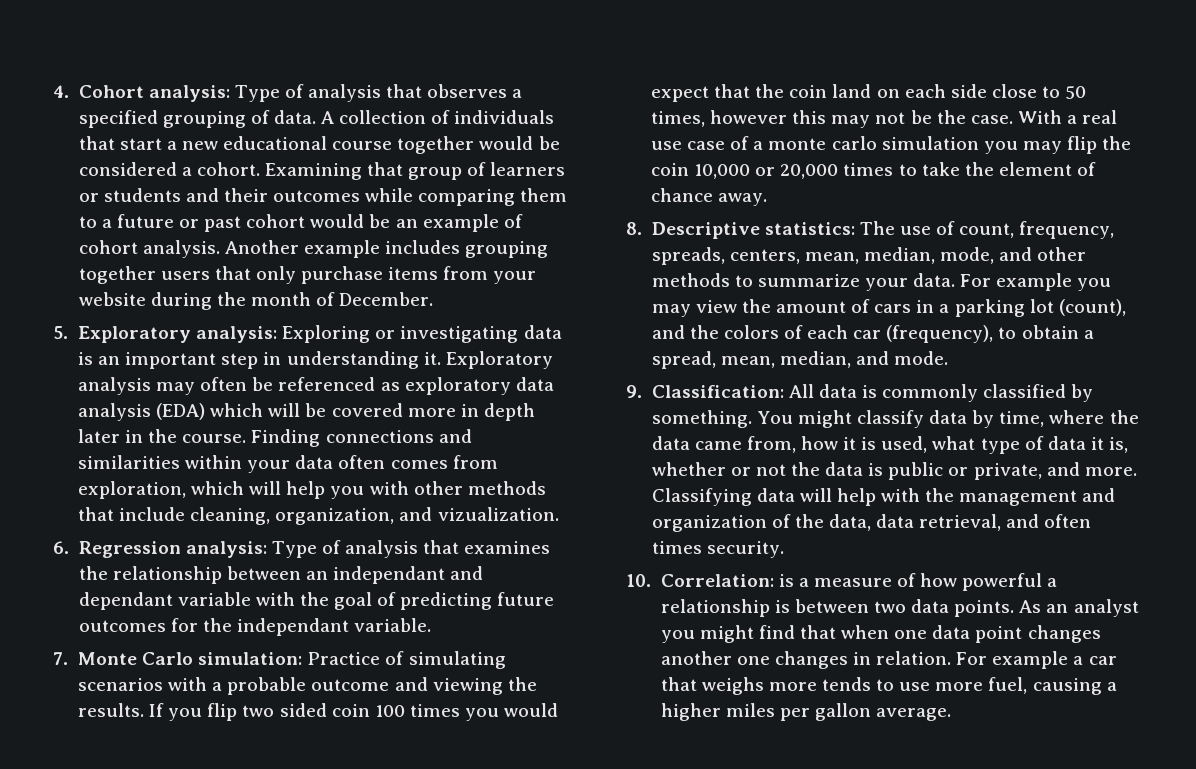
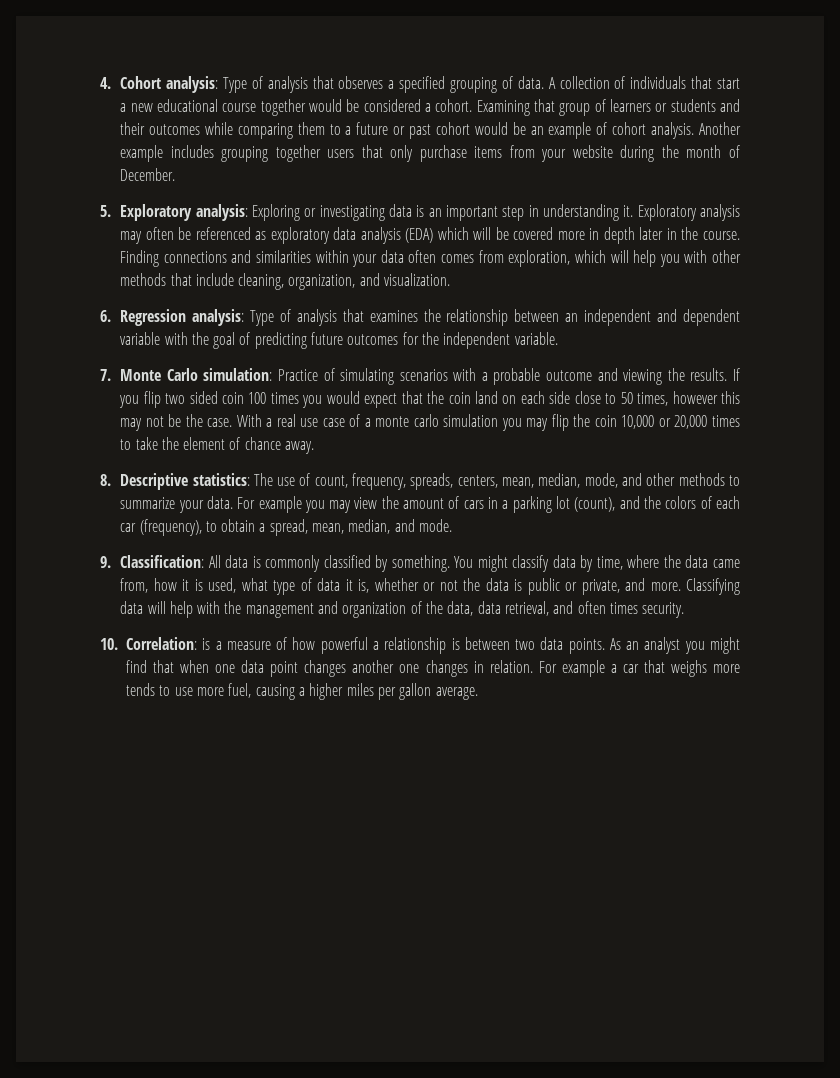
[437,507,559,521] vizualization. -> [384,273,451,286] visualization.
[333,566,484,584] [78,592,173,610] independant and dependant -> [584,309,741,326] independent and dependent
[236,618,349,636] independant -> [443,332,511,349] independent

